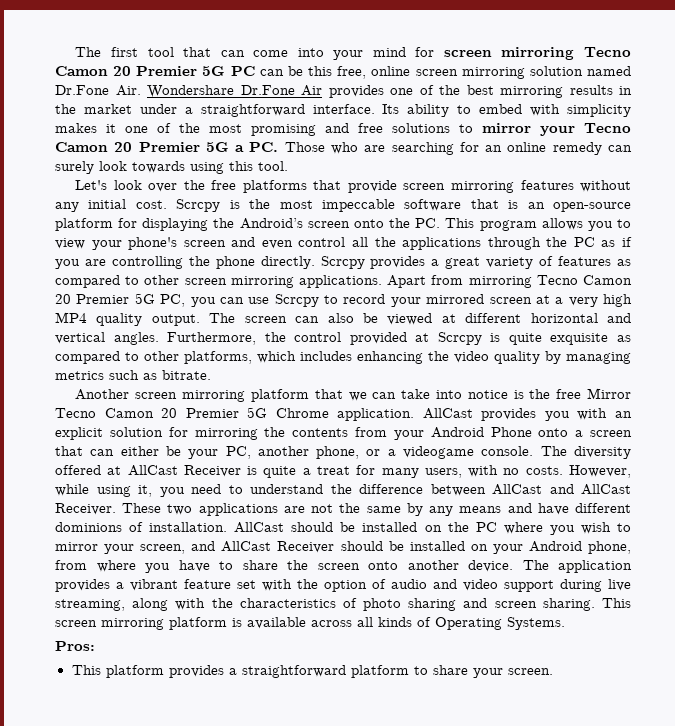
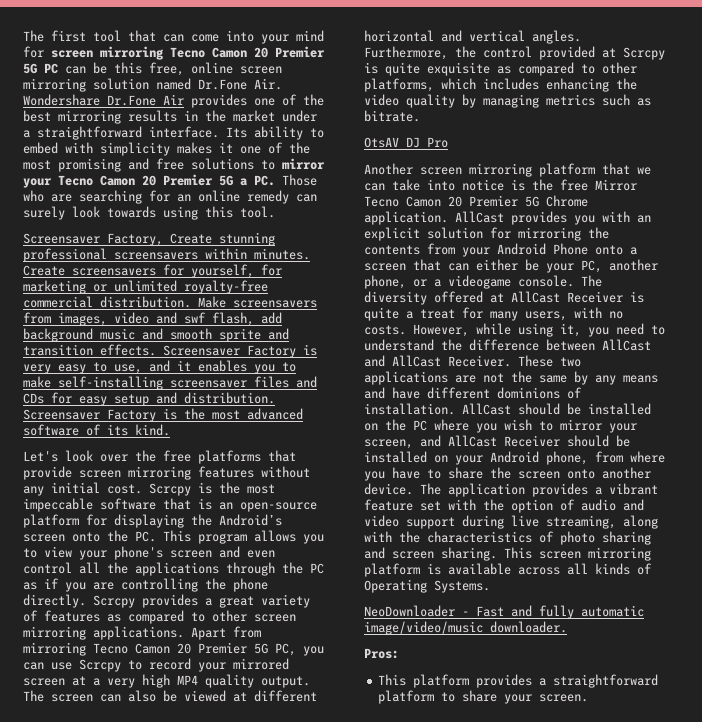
(288, 166) none -> [23,232,275,246] [23,248,310,262] [23,264,282,278] [23,280,268,294] [23,296,317,308] [23,312,282,326] [23,328,289,342] [23,344,317,358] [23,360,296,374] [23,376,317,390] [23,392,275,406] [23,408,303,422] [23,424,170,436] // Screensaver Factory, Create stunning professional screensavers within minutes. Create screensavers for yourself, for marketing or unlimited royalty-free commercial distribution. Make screensavers from images, video and swf flash, add background music and smooth sprite and transition effects. Screensaver Factory is very easy to use, and it enables you to make self-installing screensaver files and CDs for easy setup and distribution. Screensaver Factory is the most advanced software of its kind.
(211, 375) none -> [364,137,448,148] // OtsAV DJ Pro
(565, 623) none -> [364,605,644,619] [364,621,567,635] // NeoDownloader - Fast and fully automatic image/video/music downloader.

